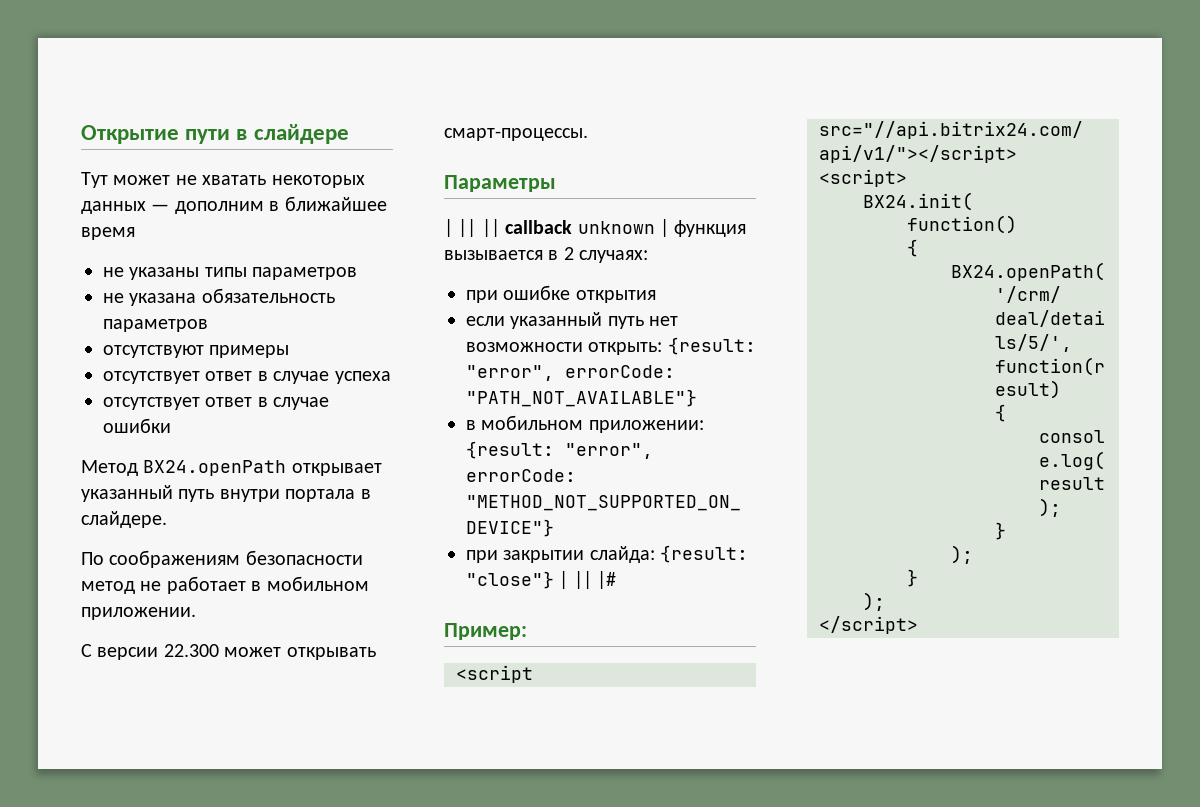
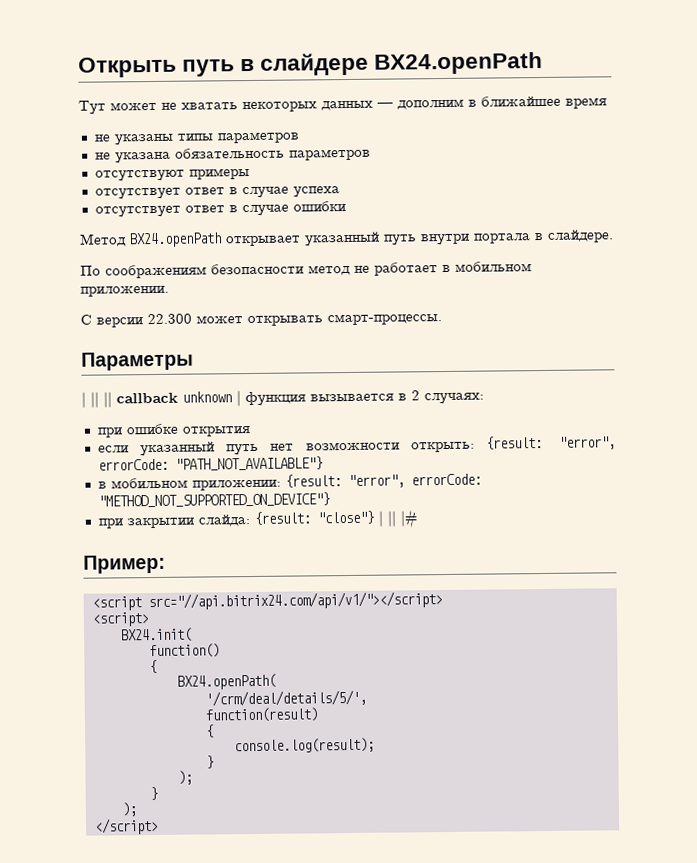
[81,125,231,144] Открытие пути -> [78,56,236,78] Открыть путь
(349, 134) none -> [374,51,544,75] BX24.openPath

